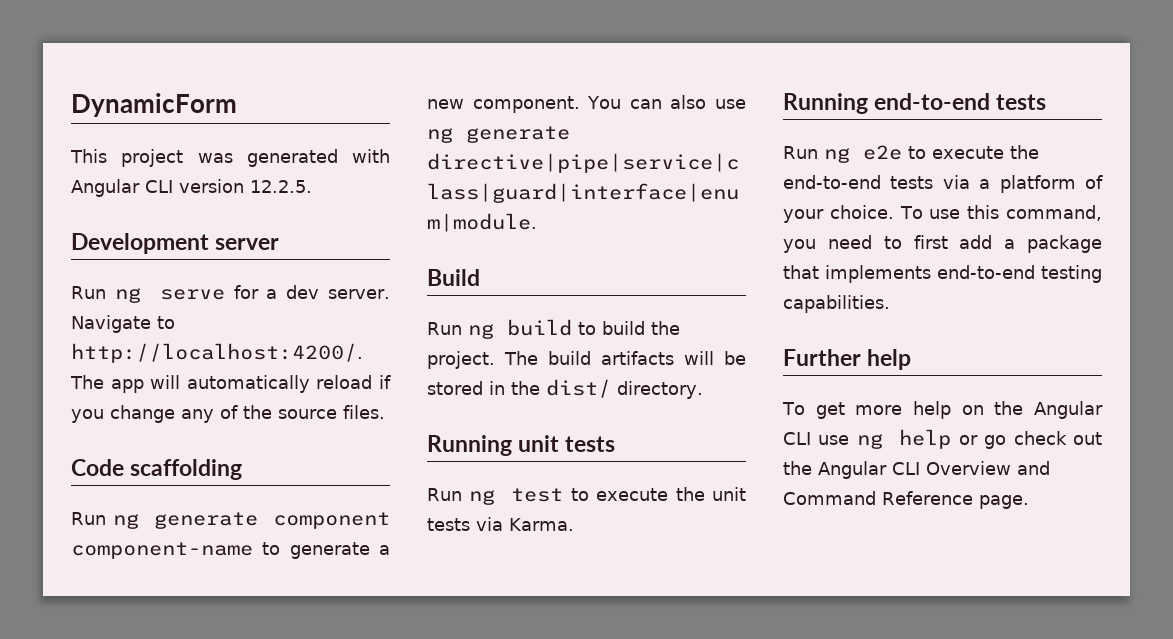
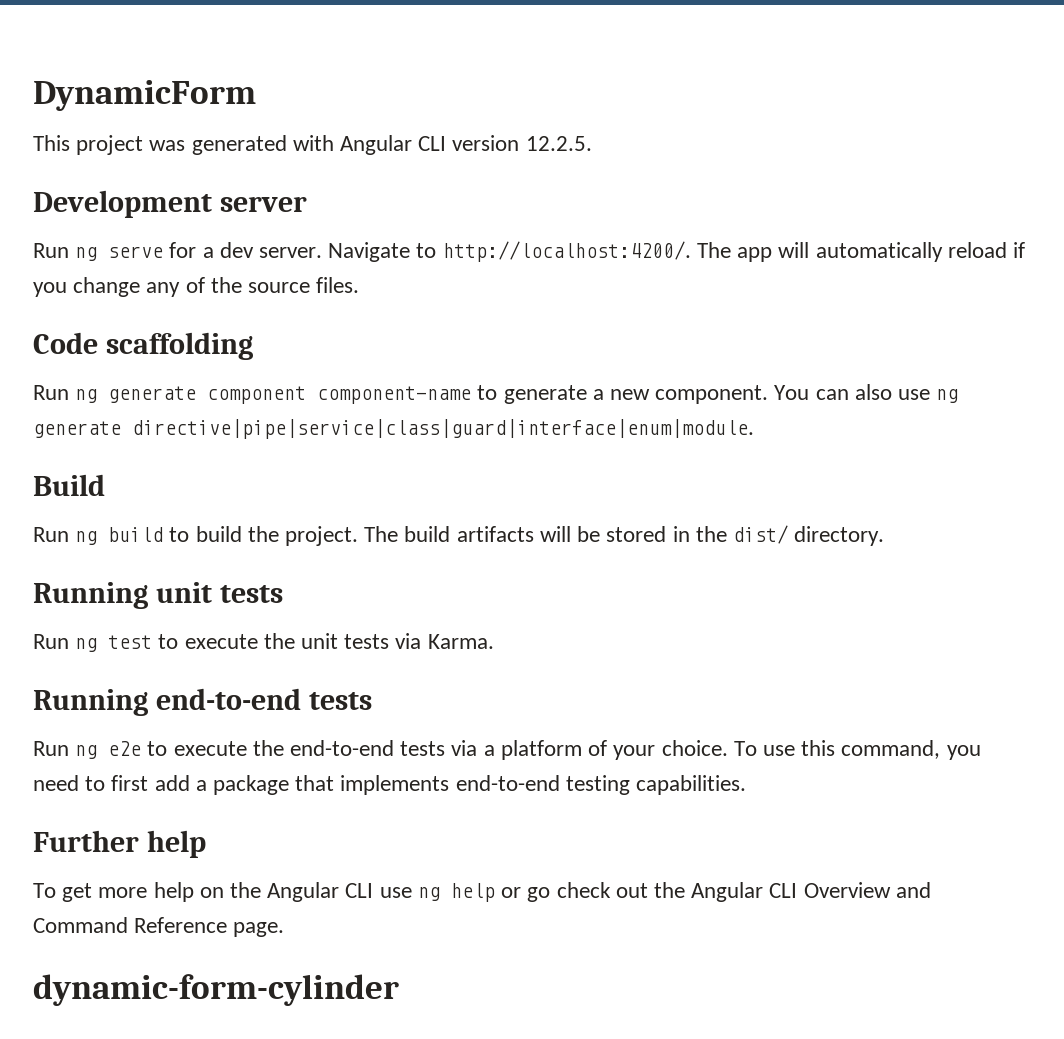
(1029, 502) none -> [33,974,399,1006] // dynamic-form-cylinder

